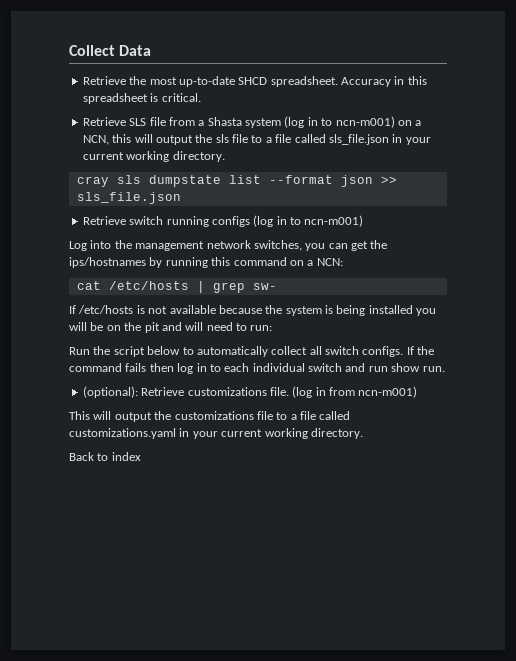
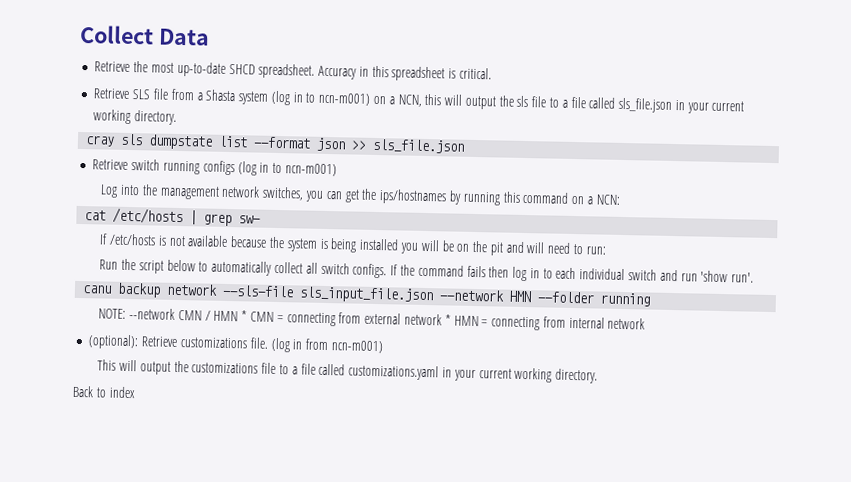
[391,363,445,372] show run. -> [700,270,755,283] [82,282,651,307] [98,308,646,331] 'show run'. // canu backup network --sls-file sls_input_file.json --network HMN --folder running // NOTE: --network CMN / HMN * CMN = connecting from external network * HMN = connecting from internal network

